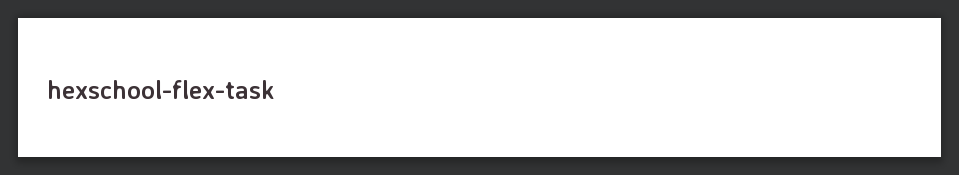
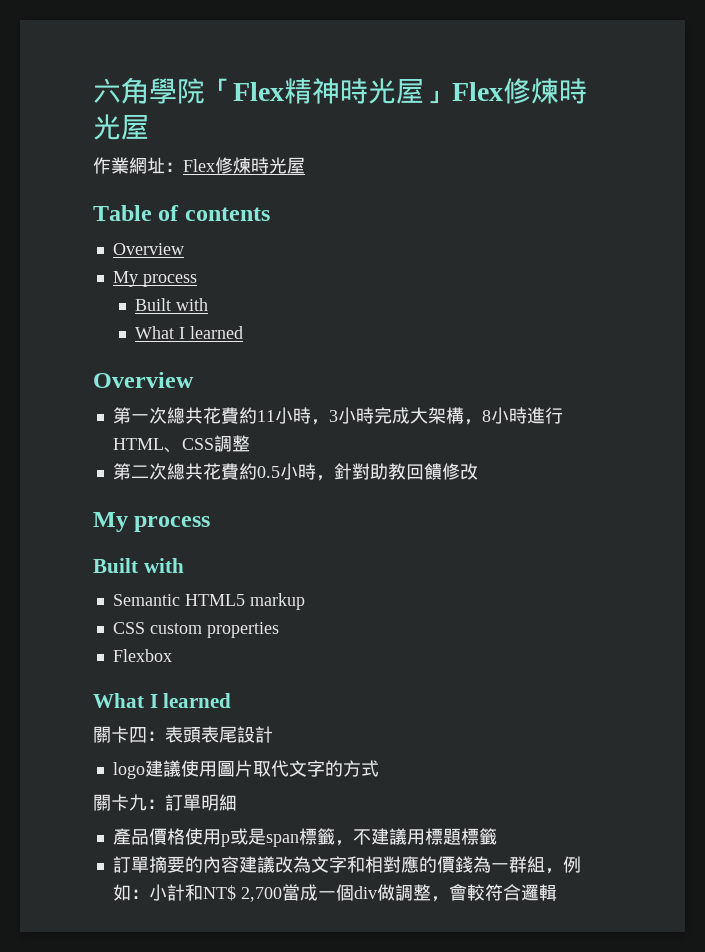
[47,80,274,99] hexschool-flex-task -> [93,77,587,104] [93,114,149,140] [93,157,305,174] [93,205,270,221] [112,243,184,255] [112,271,197,287] [134,298,208,311] [134,326,243,339] [93,372,194,388] [112,407,563,425] [112,435,250,453] [112,463,478,481] [93,512,211,532] [93,558,184,573] [112,593,305,610] [112,622,279,638] [112,649,172,662] [93,693,232,708] [93,726,273,743] [112,760,379,779] [93,794,237,811] [112,828,497,847] [112,856,581,874] [112,884,557,902] 六角學院「Flex精神時光屋」Flex修煉時光屋 // 作業網址：Flex修煉時光屋 // Table of contents // Overview // My process // Built with // What I learned // Overview // 第一次總共花費約11小時，3小時完成大架構，8小時進行HTML、CSS調整 // 第二次總共花費約0.5小時，針對助教回饋修改 // My process // Built with // Semantic HTML5 markup // CSS custom properties // Flexbox // What I learned // 關卡四：表頭表尾設計 // logo建議使用圖片取代文字的方式 // 關卡九：訂單明細 // 產品價格使用p或是span標籤，不建議用標題標籤 // 訂單摘要的內容建議改為文字和相對應的價錢為一群組，例如：小計和NT$ 2,700當成一個div做調整，會較符合邏輯

